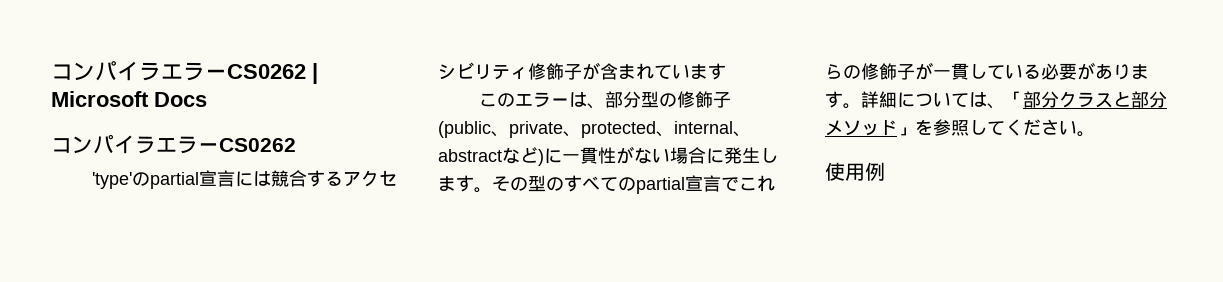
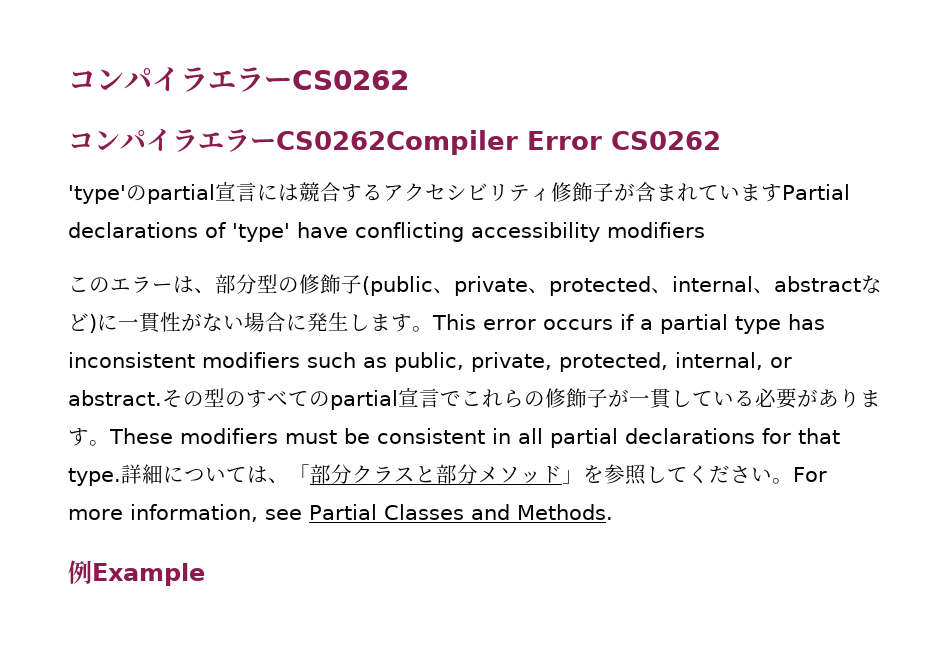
[51,61,318,84] [51,91,207,107] [51,134,219,154] コンパイラエラーCS0262 | Microsoft Docs // コンパイラエラー -> [68,67,409,92] [68,129,602,155] コンパイラエラーCS0262 // コンパイラエラーCS0262Compiler Error
(726, 71) none -> [782,184,850,200] [68,222,705,242] Partial declarations of 'type' have conflicting accessibility modifiers
(492, 190) none -> [432,314,825,334] [68,352,792,372] [68,390,162,406] This error occurs if a partial type has inconsistent modifiers such as public, private, protected, internal, or abstract.
(861, 106) none -> [109,428,840,448] [68,468,121,486] These modifiers must be consistent in all partial declarations for that type.
[825,162,885,181] // 使用例 -> [793,467,827,482] [68,504,613,522] [68,560,205,586] For more information, see Partial Classes and Methods. // 例Example

